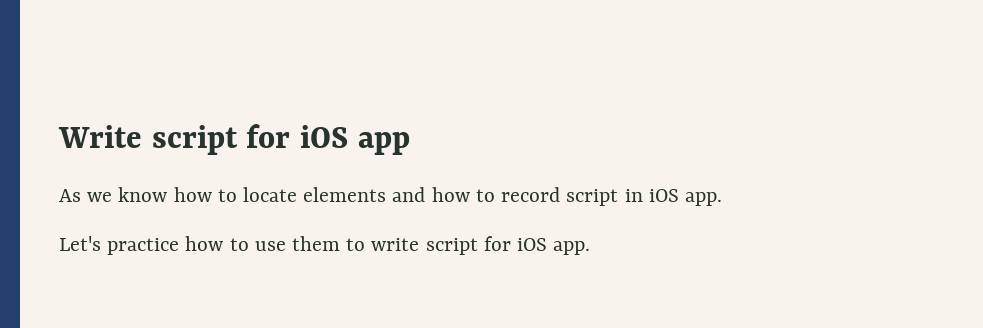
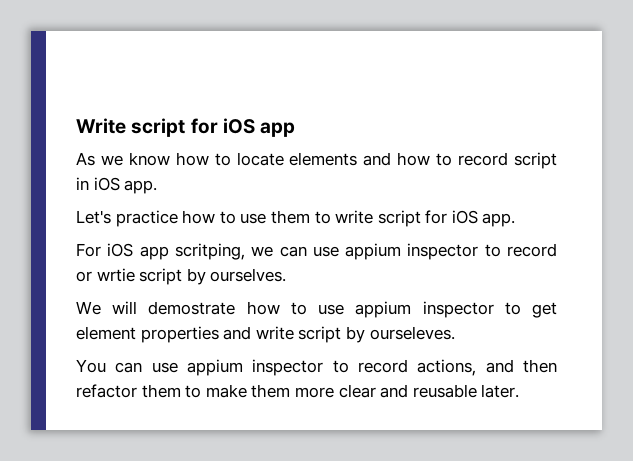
(591, 248) none -> [76,243,557,260] [76,268,287,285] [76,301,557,318] [76,326,455,343] [76,359,557,376] [76,384,520,398] // For iOS app scritping, we can use appium inspector to record or wrtie script by ourselves. // We will demostrate how to use appium inspector to get element properties and write script by ourseleves. // You can use appium inspector to record actions, and then refactor them to make them more clear and reusable later.

